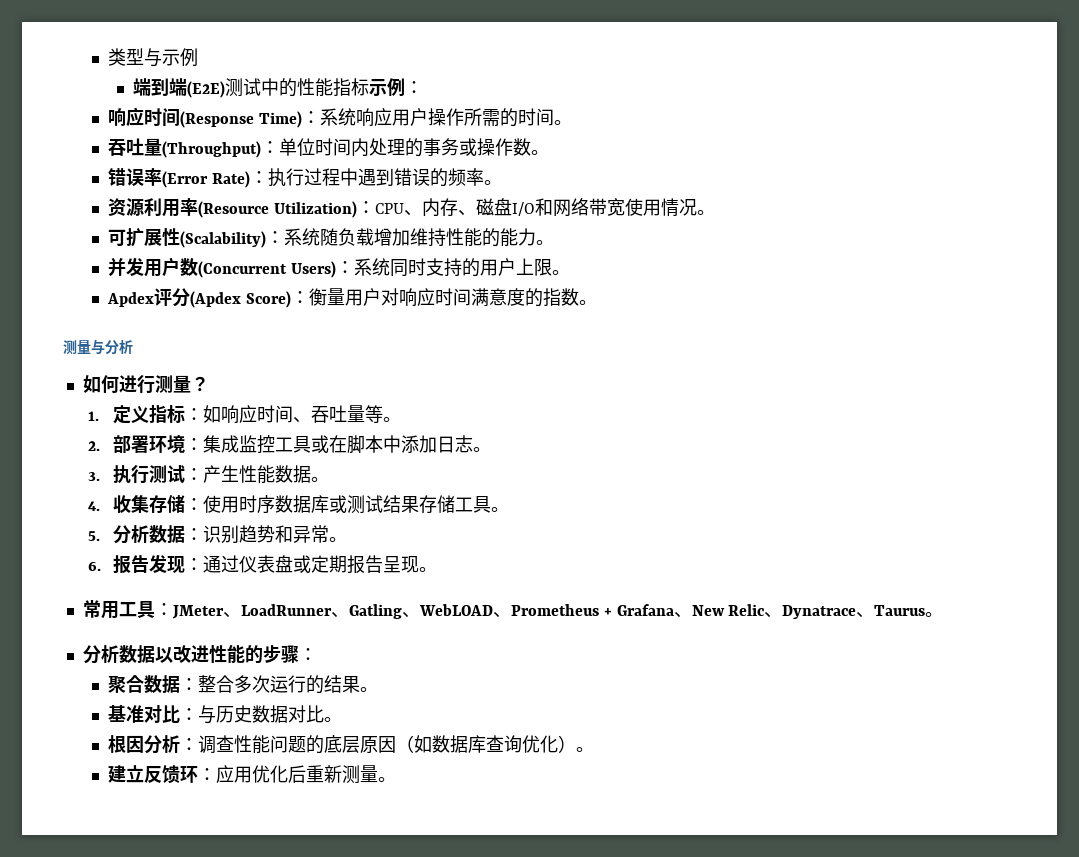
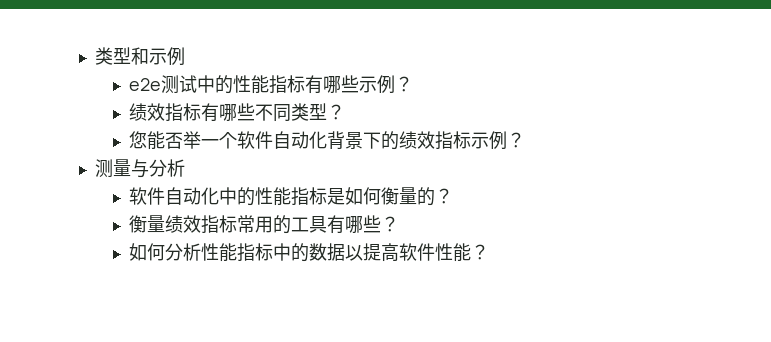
[107,48,162,67] 类型与 -> [94,47,149,65] 类型和
[132,78,225,98] 端到端(E2E) -> [128,78,161,91] e2e
[368,78,423,96] [107,107,572,128] [107,138,549,158] [107,168,502,188] [107,198,715,218] [107,228,554,248] [107,257,570,278] [106,288,597,308] [63,339,133,355] [82,375,209,394] [87,404,401,424] [87,435,491,454] [87,465,329,484] [87,495,509,514] [87,525,347,544] [87,554,437,574] [82,600,944,619] [82,645,317,664] [107,675,378,694] [107,705,342,724] [107,735,594,754] [107,765,396,784] 示例： // 响应时间(Response Time)：系统响应用户操作所需的时间。 // 吞吐量(Throughput)：单位时间内处理的事务或操作数。 // 错误率(Error Rate)：执行过程中遇到错误的频率。 // 资源利用率(Resource Utilization)：CPU、内存、磁盘I/O和网络带宽使用情况。 // 可扩展性(Scalability)：系统随负载增加维持性能的能力。 // 并发用户数(Concurrent Users)：系统同时支持的用户上限。 // Apdex评分(Apdex Score)：衡量用户对响应时间满意度的指数。 // 测量与分析 // 如何进行测量？ // 1.定义指标：如响应时间、吞吐量等。 // 2.部署环境：集成监控工具或在脚本中添加日志。 // 3.执行测试：产生性能数据。 // 4.收集存储：使用时序数据库或测试结果存储工具。 // 5.分析数据：识别趋势和异常。 // 6.报告发现：通过仪表盘或定期报告呈现。 // 常用工具：JMeter、LoadRunner、Gatling、WebLOAD、Prometheus + Grafana、New Relic、Dynatrace、Taurus。 // 分析数据以改进性能的步骤： // 聚合数据：整合多次运行的结果。 // 基准对比：与历史数据对比。 // 根因分析：调查性能问题的底层原因（如数据库查询优化）。 // 建立反馈环：应用优化后重新测量。 -> [304,75,413,94] [128,103,345,122] [128,131,525,150] [94,159,185,178] [128,187,453,206] [128,215,399,234] [128,243,489,262] 有哪些示例？ // 绩效指标有哪些不同类型？ // 您能否举一个软件自动化背景下的绩效指标示例？ // 测量与分析 // 软件自动化中的性能指标是如何衡量的？ // 衡量绩效指标常用的工具有哪些？ // 如何分析性能指标中的数据以提高软件性能？

